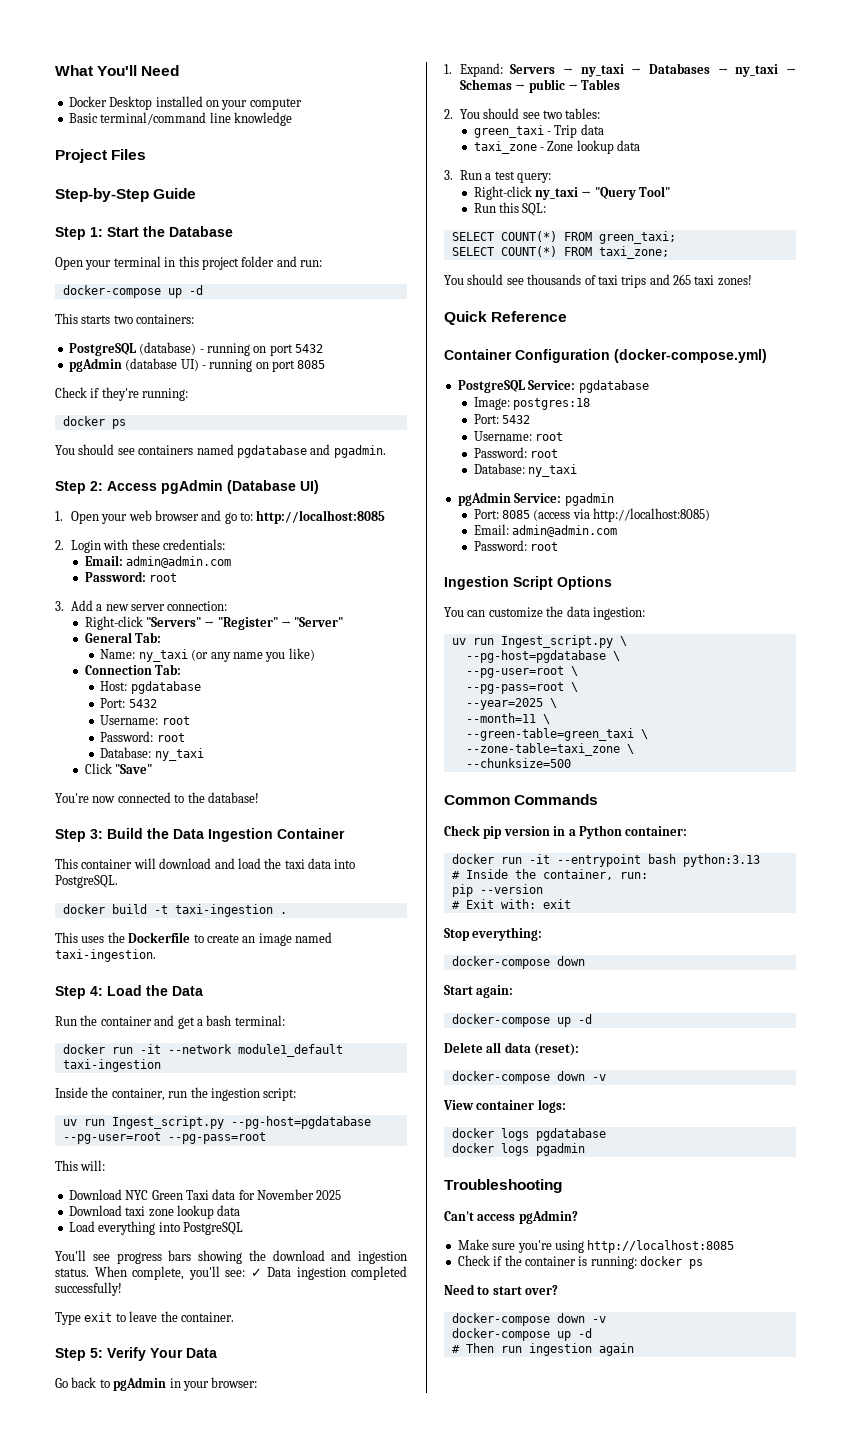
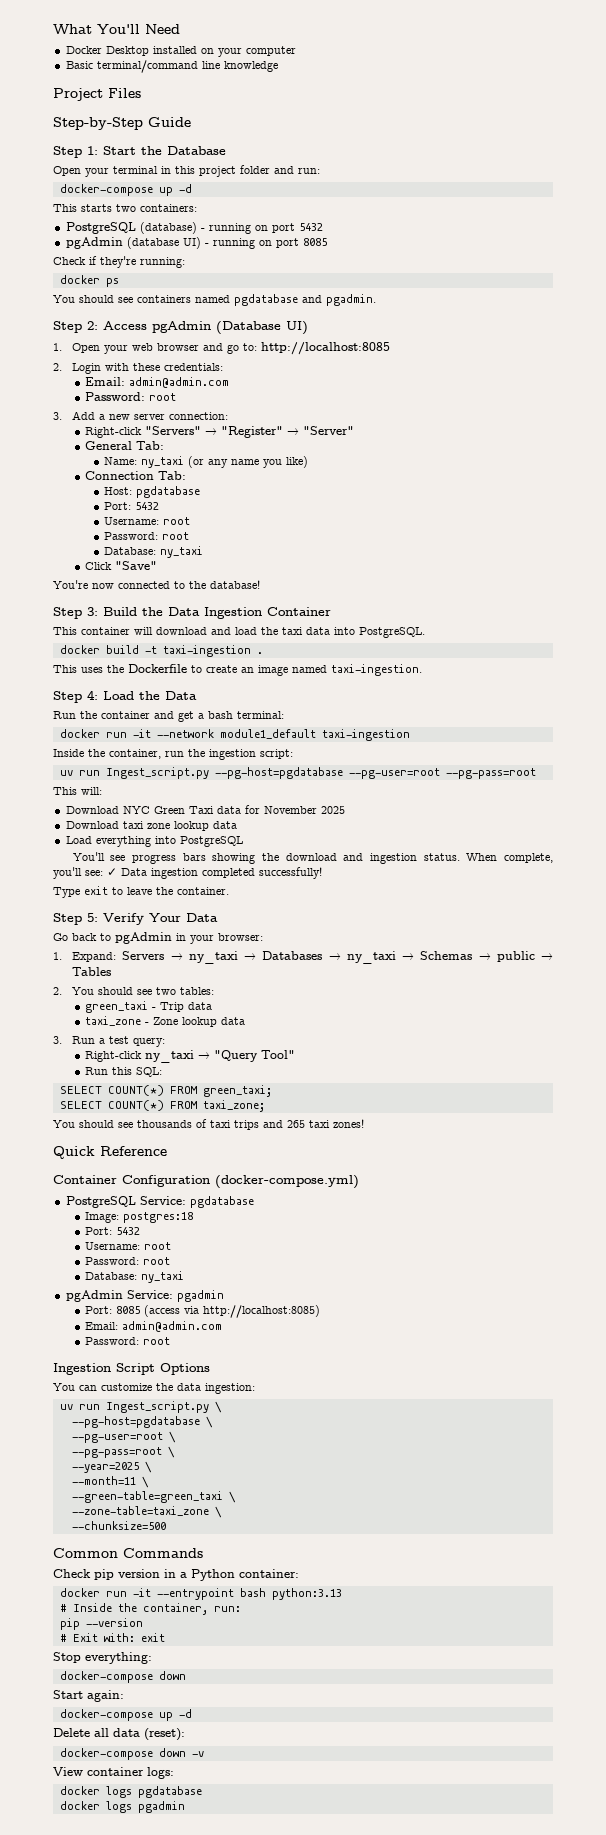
[444,1179,562,1193] [444,1210,578,1224] [457,1239,735,1253] [457,1255,703,1269] [444,1284,559,1295] [451,1313,606,1326] [451,1328,592,1341] [451,1343,634,1356] // Troubleshooting // Can't access pgAdmin? // Make sure you're using http://localhost:8085 // Check if the container is running: docker ps // Need to start over? // docker-compose down -v // docker-compose up -d // # Then run ingestion again -> (185, 1807) none

